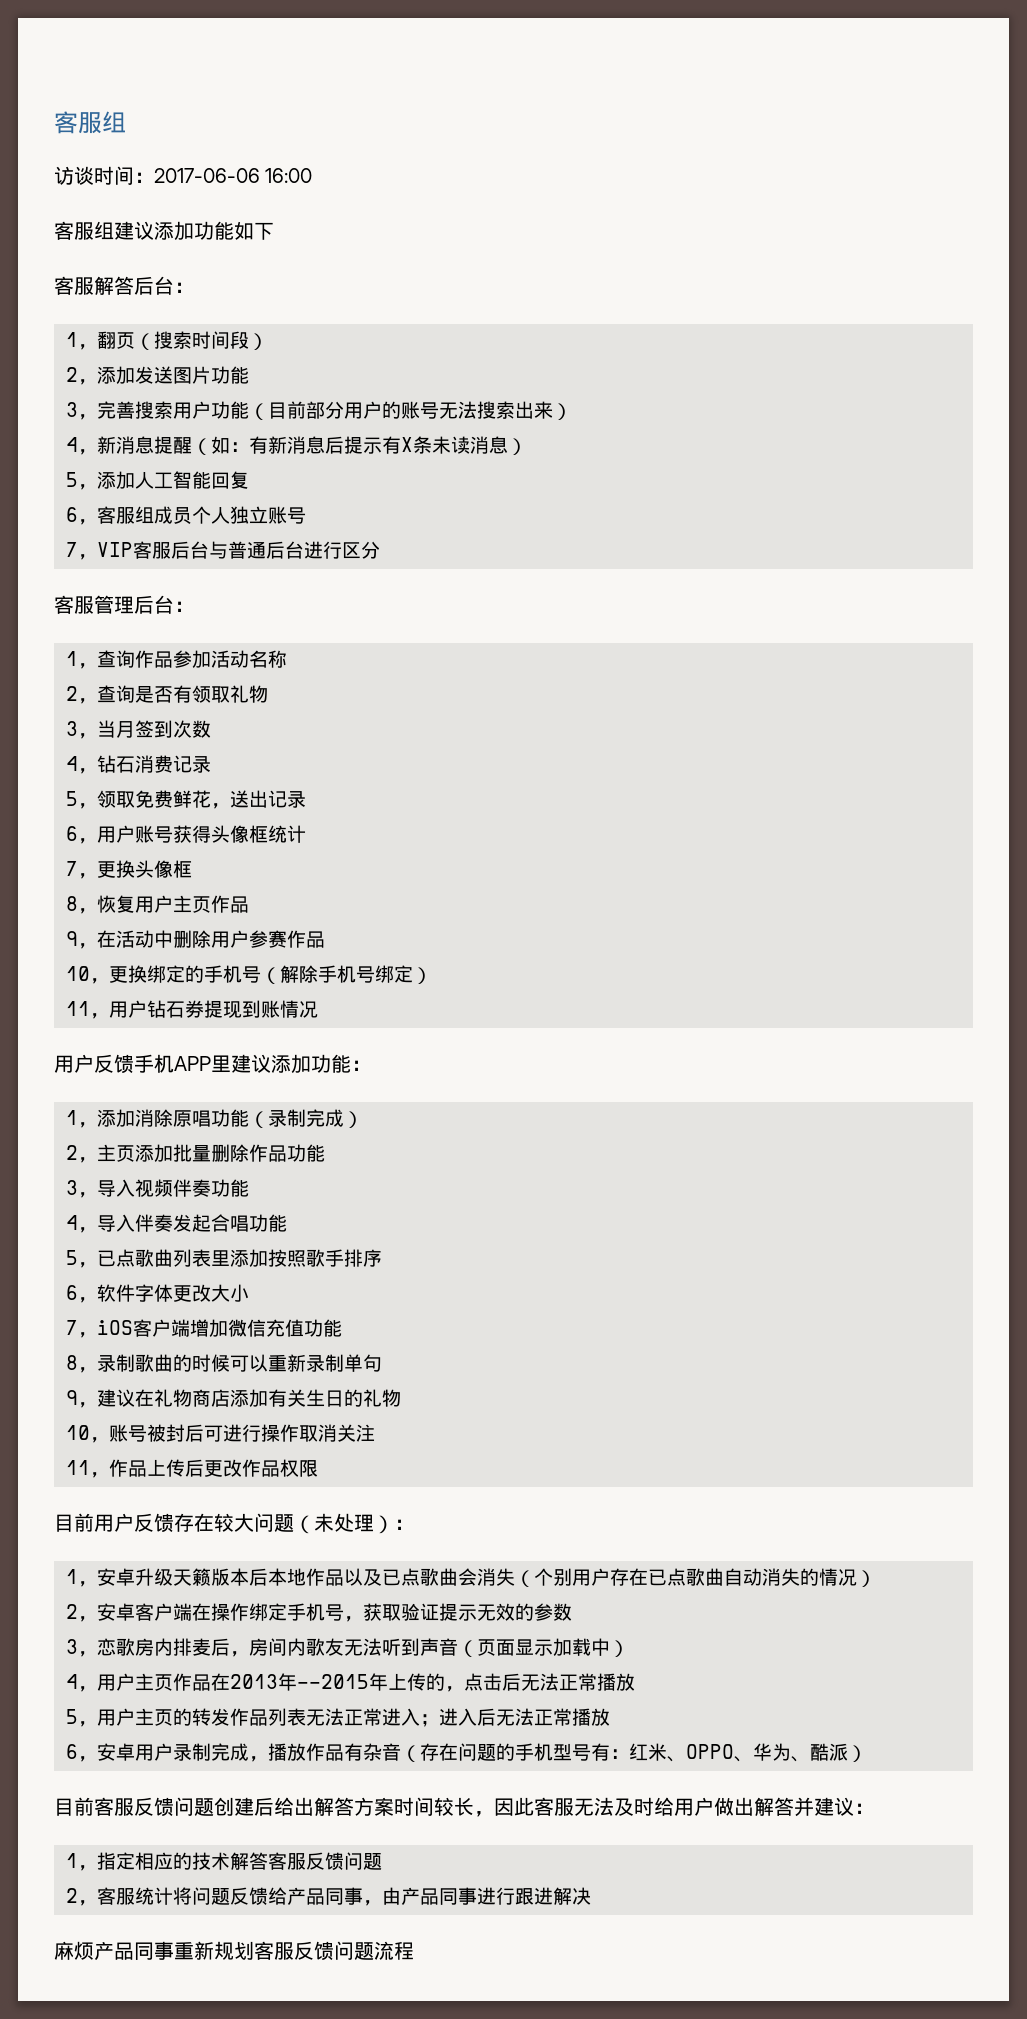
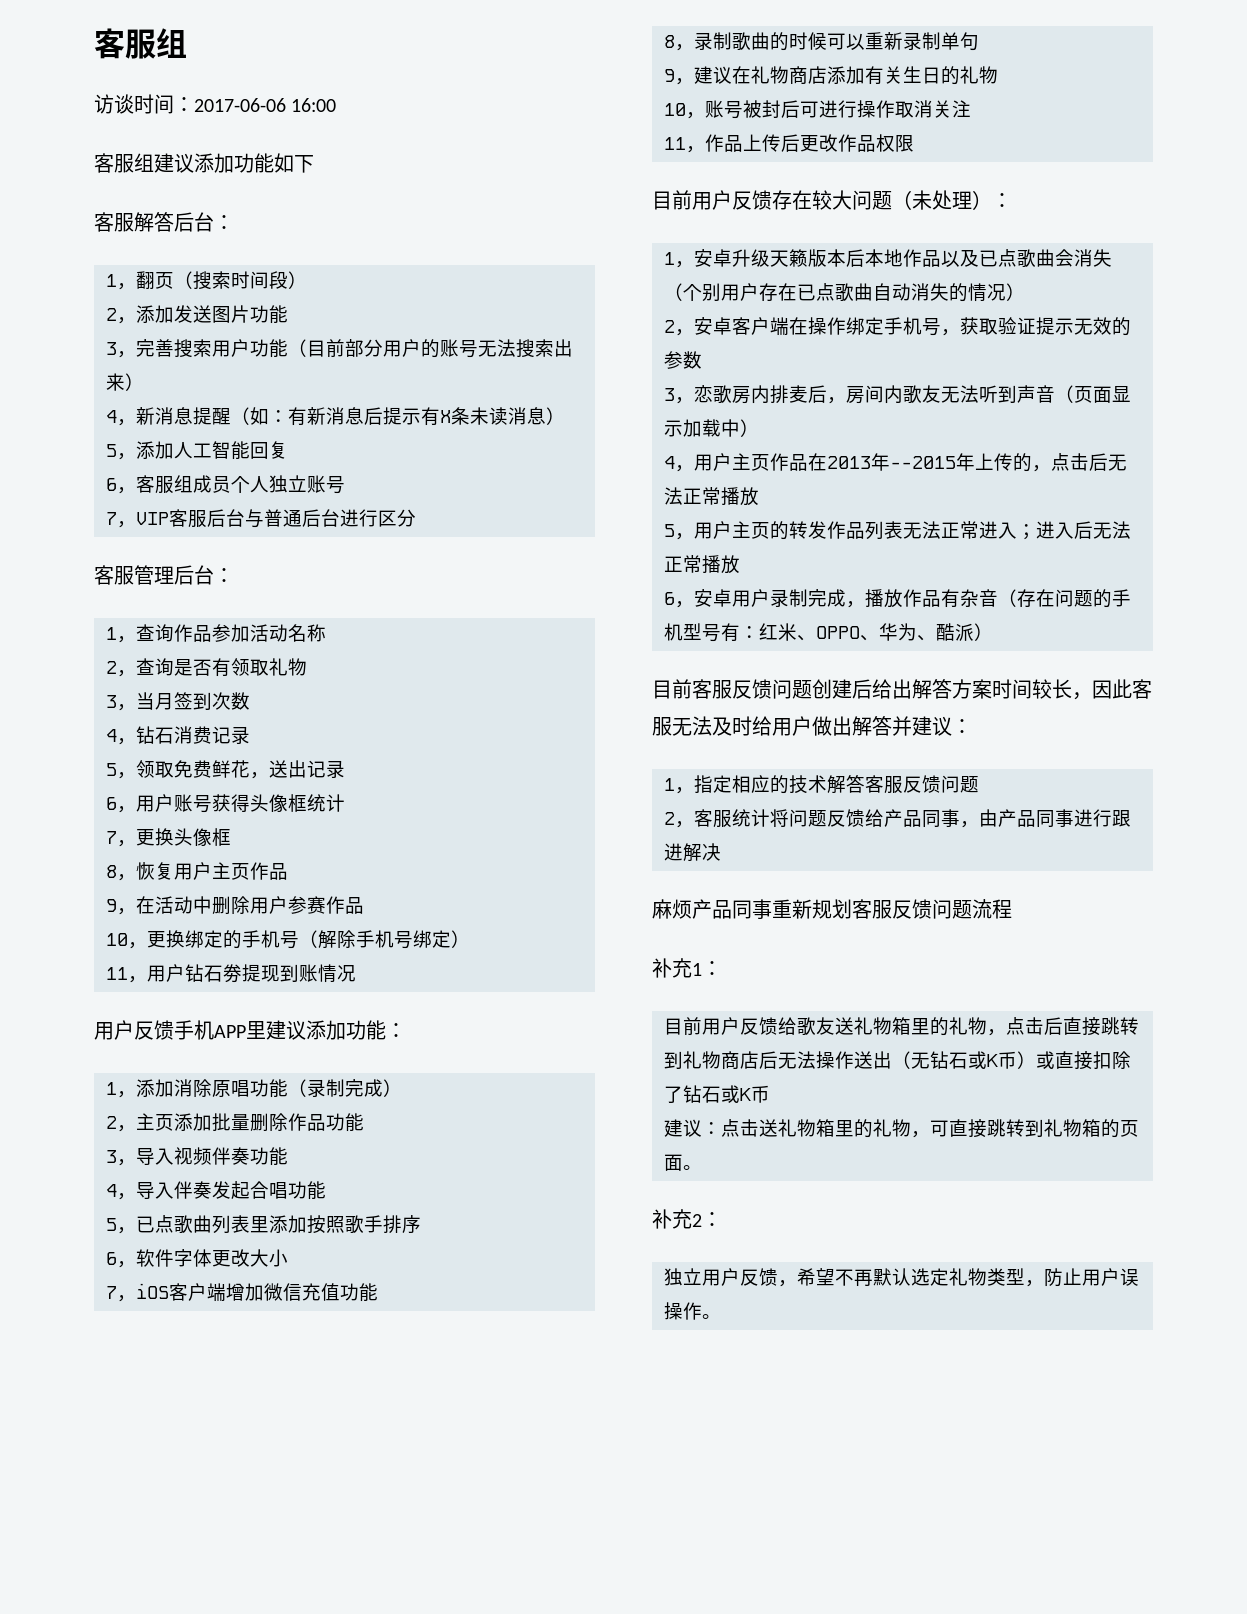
(414, 1950) none -> [652,958,722,978] [664,1017,1139,1036] [664,1051,1131,1070] [664,1085,770,1103] [664,1119,1139,1138] [664,1154,702,1171] [652,1209,722,1229] [664,1268,1139,1287] [664,1302,721,1320] // 补充1： // 目前用户反馈给歌友送礼物箱里的礼物，点击后直接跳转到礼物商店后无法操作送出（无钻石或K币）或直接扣除了钻石或K币 // 建议：点击送礼物箱里的礼物，可直接跳转到礼物箱的页面。 // 补充2： // 独立用户反馈，希望不再默认选定礼物类型，防止用户误操作。

